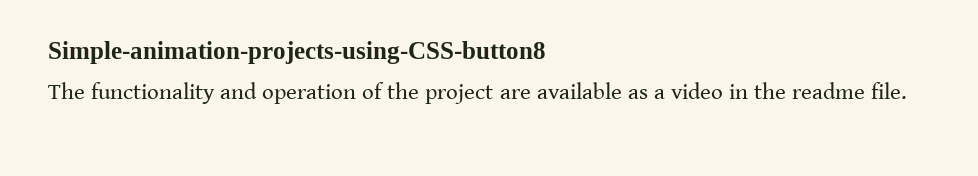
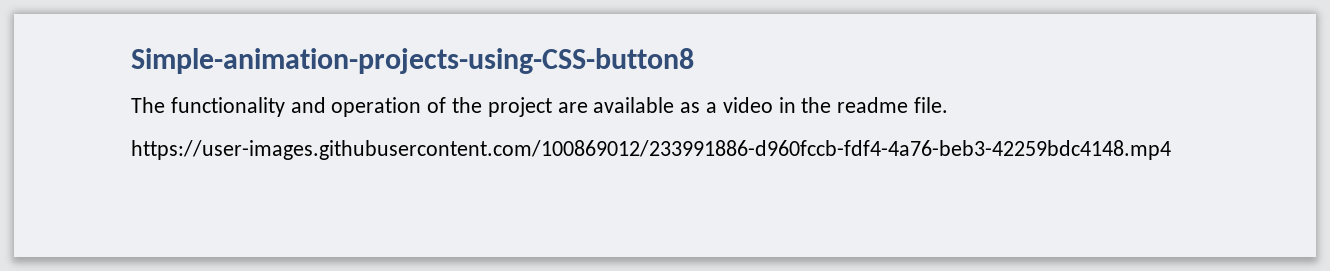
(908, 90) none -> [131,140,1171,160] // https://user-images.githubusercontent.com/100869012/233991886-d960fccb-fdf4-4a76-beb3-42259bdc4148.mp4

